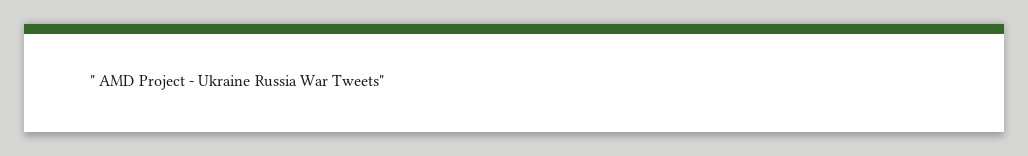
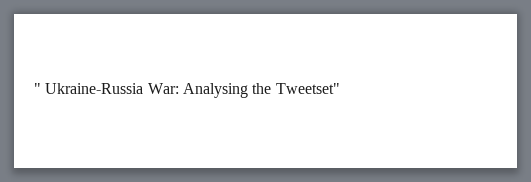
[99,74,385,90] AMD Project - Ukraine Russia War Tweets" -> [45,83,340,98] Ukraine-Russia War: Analysing the Tweetset"

